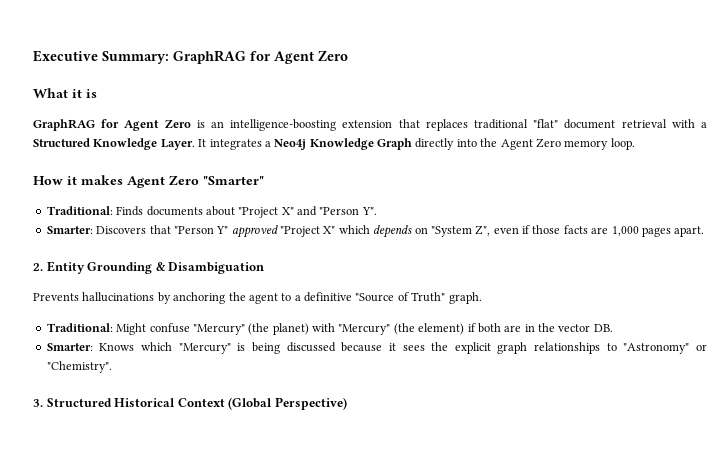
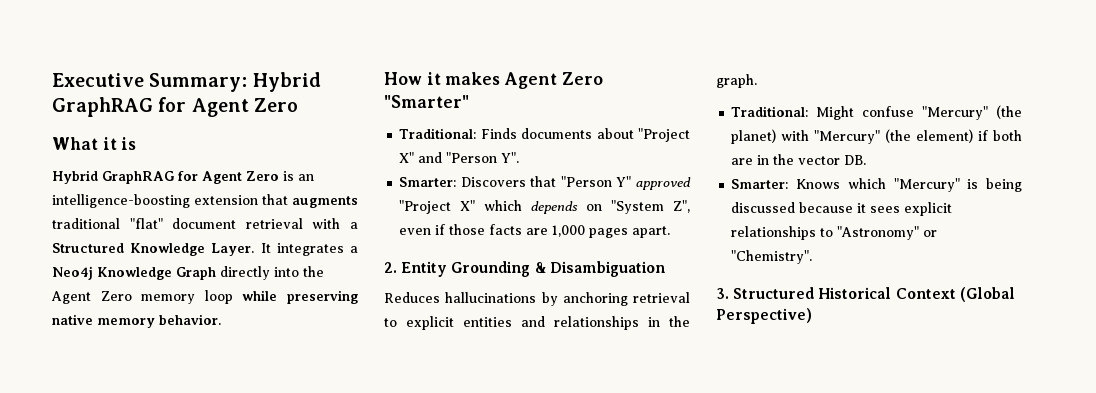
(169, 57) none -> [252,72,321,92] Hybrid
(97, 93) none -> [52,170,98,184] Hybrid
[425,119,468,131] replaces -> [292,196,358,208] augments
[610,138,635,150] loop. -> [204,290,358,304] [52,314,221,328] loop while preserving native memory behavior.
[33,293,79,301] Prevents -> [384,292,440,303] Reduces
[228,292,446,304] the agent to a definitive "Source of Truth" -> [633,292,690,303] [384,316,690,330] retrieval to explicit entities and relationships in the
[431,342,528,354] the explicit graph -> [904,202,953,216] explicit

